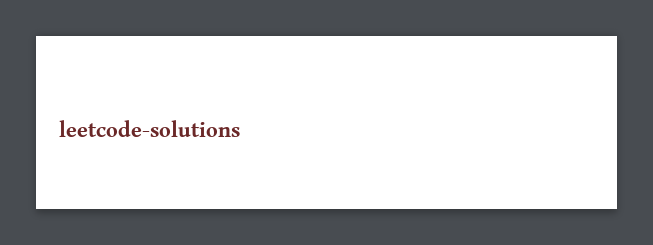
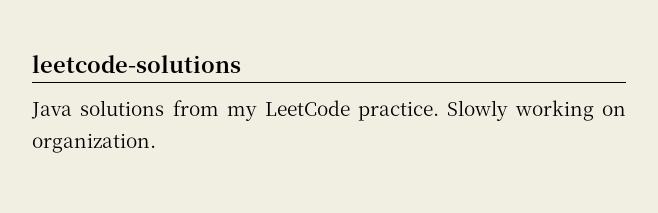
(240, 128) none -> [31,100,626,121] [32,133,156,153] // Java solutions from my LeetCode practice. Slowly working on organization.

